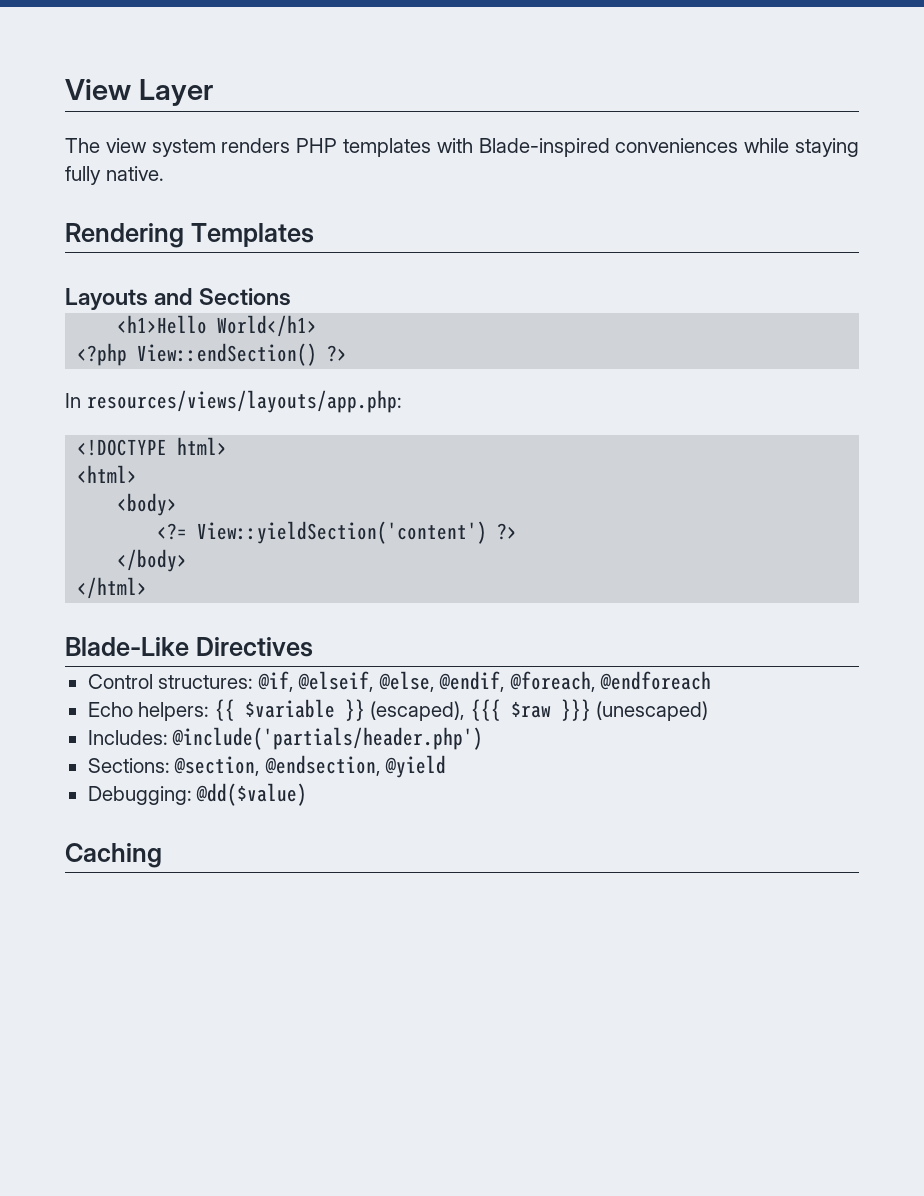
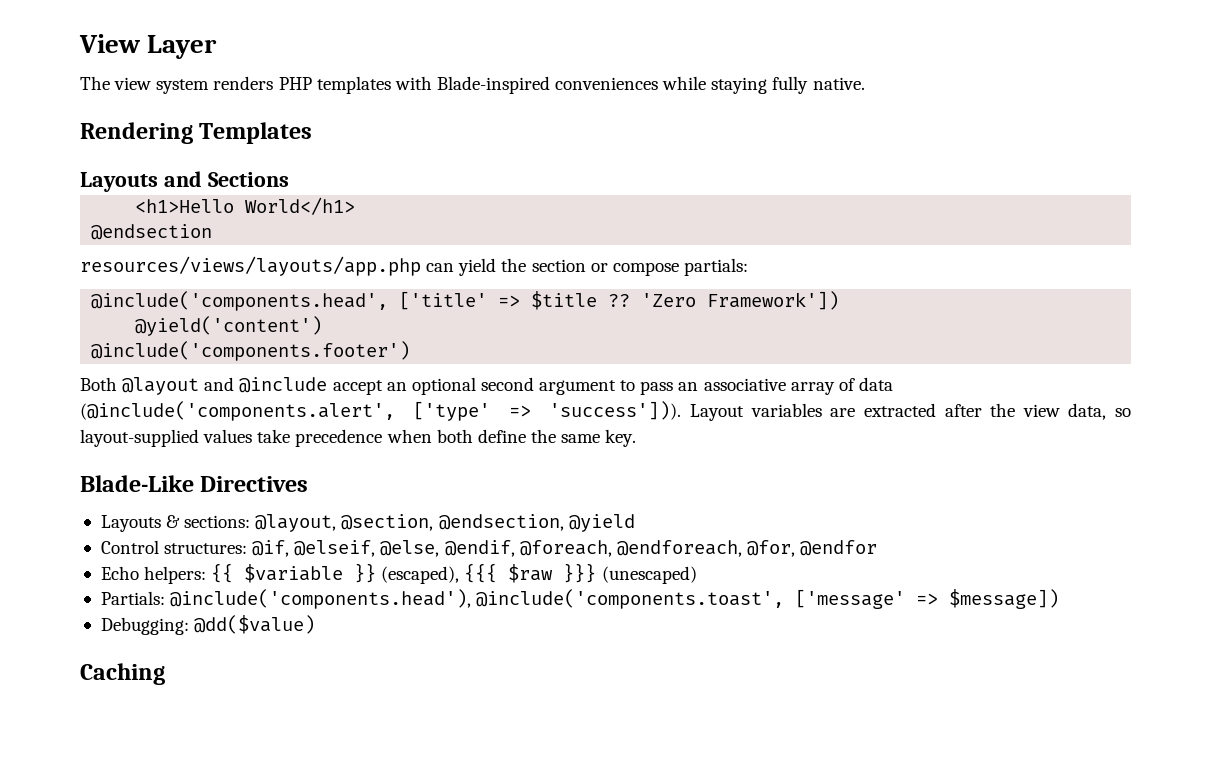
[77,343,348,366] [65,390,402,413] [77,437,228,456] [77,465,138,483] [117,493,178,516] [157,521,518,544] [117,549,188,572] [77,577,148,599] [65,637,313,657] <?php View::endSection() ?> // In resources/views/layouts/app.php: // <!DOCTYPE html> // <html> // <body> // <?= View::yieldSection('content') ?> // </body> // </html> // Blade-Like Directives -> [91,224,213,240] [80,256,748,276] [91,291,840,311] [135,316,323,336] [91,341,411,361] [80,377,893,395] [80,401,1132,421] [80,429,637,447] [80,475,309,492] [100,514,635,532] @endsection // resources/views/layouts/app.php can yield the section or compose partials: // @include('components.head', ['title' => $title ?? 'Zero Framework']) // @yield('content') // @include('components.footer') // Both @layout and @include accept an optional second argument to pass an associative array of data (@include('components.alert', ['type' => 'success'])). Layout variables are extracted after the view data, so layout-supplied values take precedence when both define the same key. // Blade-Like Directives // Layouts & sections: @layout, @section, @endsection, @yield
[600,671,712,690] @endforeach -> [616,540,878,557] @endforeach, @for, @endfor
[87,727,484,750] [87,755,447,778] Includes: @include('partials/header.php') // Sections: @section, @endsection, @yield -> [100,589,1060,609] Partials: @include('components.head'), @include('components.toast', ['message' => $message])

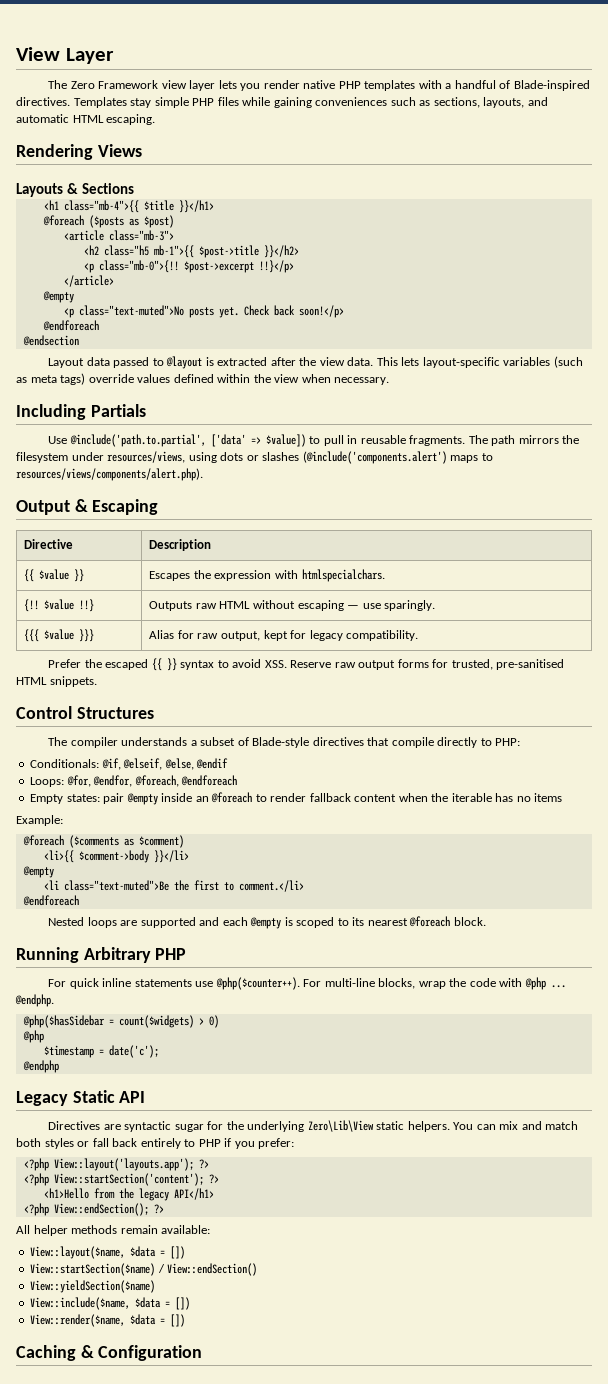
[114,76,865,94] view system renders PHP templates with Blade-inspired conveniences while staying fully native. -> [70,80,590,91] [16,97,548,108] [16,114,156,125] Zero Framework view layer lets you render native PHP templates with a handful of Blade-inspired directives. Templates stay simple PHP files while gaining conveniences such as sections, layouts, and automatic HTML escaping.
[199,122,313,144] [80,171,202,192] Templates // Layouts and -> [97,144,142,157] [16,183,79,197] Views // Layouts &
[135,197,356,215] [91,224,213,240] [80,256,748,276] [91,291,840,311] [135,316,323,336] [91,341,411,361] [80,377,893,395] [80,401,1132,421] [80,429,637,447] [80,475,309,492] [100,514,635,532] [100,540,878,557] [100,563,697,584] [100,589,1060,609] [100,615,316,635] <h1>Hello World</h1> // @endsection // resources/views/layouts/app.php can yield the section or compose partials: // @include('components.head', ['title' => $title ?? 'Zero Framework']) // @yield('content') // @include('components.footer') // Both @layout and @include accept an optional second argument to pass an associative array of data (@include('components.alert', ['type' => 'success'])). Layout variables are extracted after the view data, so layout-supplied values take precedence when both define the same key. // Blade-Like Directives // Layouts & sections: @layout, @section, @endsection, @yield // Control structures: @if, @elseif, @else, @endif, @foreach, @endforeach, @for, @endfor // Echo helpers: {{ $variable }} (escaped), {{{ $raw }}} (unescaped) // Partials: @include('components.head'), @include('components.toast', ['message' => $message]) // Debugging: @dd($value) -> [43,200,214,213] [42,215,174,228] [63,230,174,241] [83,245,299,258] [83,260,294,273] [63,275,114,287] [42,291,74,303] [63,305,344,318] [42,320,99,331] [22,335,79,346] [48,356,583,369] [16,373,390,385] [16,404,146,420] [48,434,580,447] [16,451,493,464] [16,468,203,481] [16,499,159,515] [24,539,74,549] [149,539,212,551] [24,569,85,582] [149,569,385,582] [24,599,95,612] [149,600,436,611] [24,629,95,642] [149,630,419,641] [48,658,565,671] [16,676,97,687] [16,706,154,719] [48,737,521,748] [30,758,229,770] [30,775,238,787] [30,792,563,805] [16,815,63,826] [22,835,184,848] [43,850,189,863] [22,866,54,878] [43,880,304,892] [22,895,79,906] [48,916,486,929] [16,947,187,963] [48,977,566,990] [15,994,54,1007] [22,1015,219,1028] [22,1030,44,1043] [43,1045,159,1058] [22,1060,59,1073] [16,1090,146,1106] [48,1120,579,1132] [16,1138,295,1149] [23,1158,209,1171] [23,1173,219,1186] [43,1188,214,1201] [23,1203,164,1216] [16,1225,211,1236] [30,1246,186,1259] [30,1263,258,1276] [30,1280,156,1293] [30,1297,191,1310] [30,1314,186,1327] <h1 class="mb-4">{{ $title }}</h1> // @foreach ($posts as $post) // <article class="mb-3"> // <h2 class="h5 mb-1">{{ $post->title }}</h2> // <p class="mb-0">{!! $post->excerpt !!}</p> // </article> // @empty // <p class="text-muted">No posts yet. Check back soon!</p> // @endforeach // @endsection // Layout data passed to @layout is extracted after the view data. This lets layout-specific variables (such as meta tags) override values defined within the view when necessary. // Including Partials // Use @include('path.to.partial', ['data' => $value]) to pull in reusable fragments. The path mirrors the filesystem under resources/views, using dots or slashes (@include('components.alert') maps to resources/views/components/alert.php). // Output & Escaping // Directive | Description // {{ $value }} | Escapes the expression with htmlspecialchars. // {!! $value !!} | Outputs raw HTML without escaping — use sparingly. // {{{ $value }}} | Alias for raw output, kept for legacy compatibility. // Prefer the escaped {{ }} syntax to avoid XSS. Reserve raw output forms for trusted, pre-sanitised HTML snippets. // Control Structures // The compiler understands a subset of Blade-style directives that compile directly to PHP: // Conditionals: @if, @elseif, @else, @endif // Loops: @for, @endfor, @foreach, @endforeach // Empty states: pair @empty inside an @foreach to render fallback content when the iterable has no items // Example: // @foreach ($comments as $comment) // <li>{{ $comment->body }}</li> // @empty // <li class="text-muted">Be the first to comment.</li> // @endforeach // Nested loops are supported and each @empty is scoped to its nearest @foreach block. // Running Arbitrary PHP // For quick inline statements use @php($counter++). For multi-line blocks, wrap the code with @php ... @endphp. // @php($hasSidebar = count($widgets) > 0) // @php // $timestamp = date('c'); // @endphp // Legacy Static API // Directives are syntactic sugar for the underlying Zero\Lib\View static helpers. You can mix and match both styles or fall back entirely to PHP if you prefer: // <?php View::layout('layouts.app'); ?> // <?php View::startSection('content'); ?> // <h1>Hello from the legacy API</h1> // <?php View::endSection(); ?> // All helper methods remain available: // View::layout($name, $data = []) // View::startSection($name) / View::endSection() // View::yieldSection($name) // View::include($name, $data = []) // View::render($name, $data = [])
(165, 674) none -> [80,1345,203,1361] & Configuration

